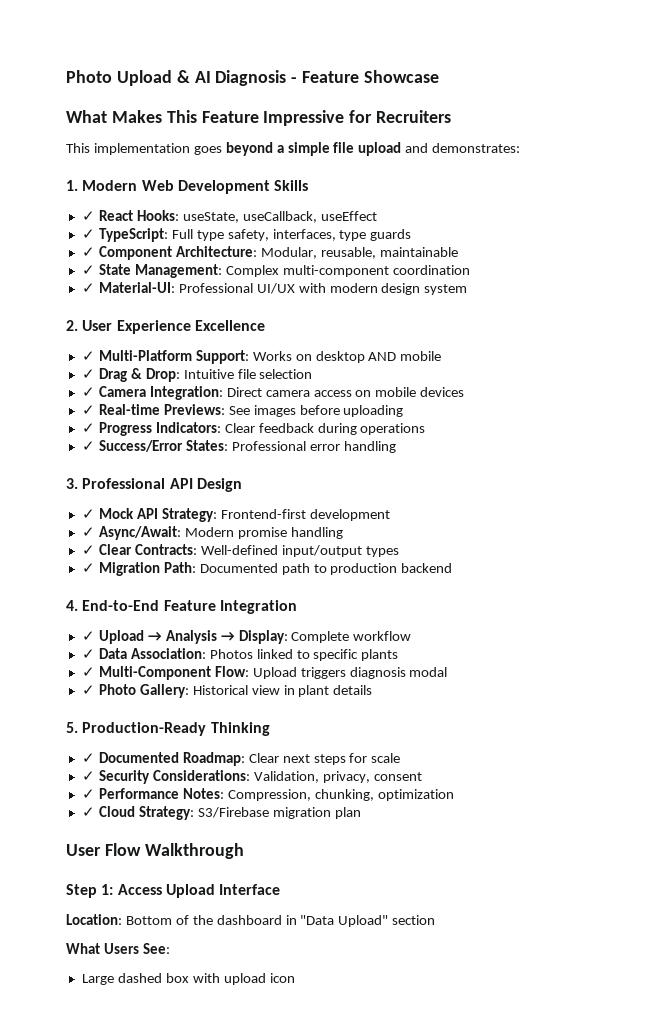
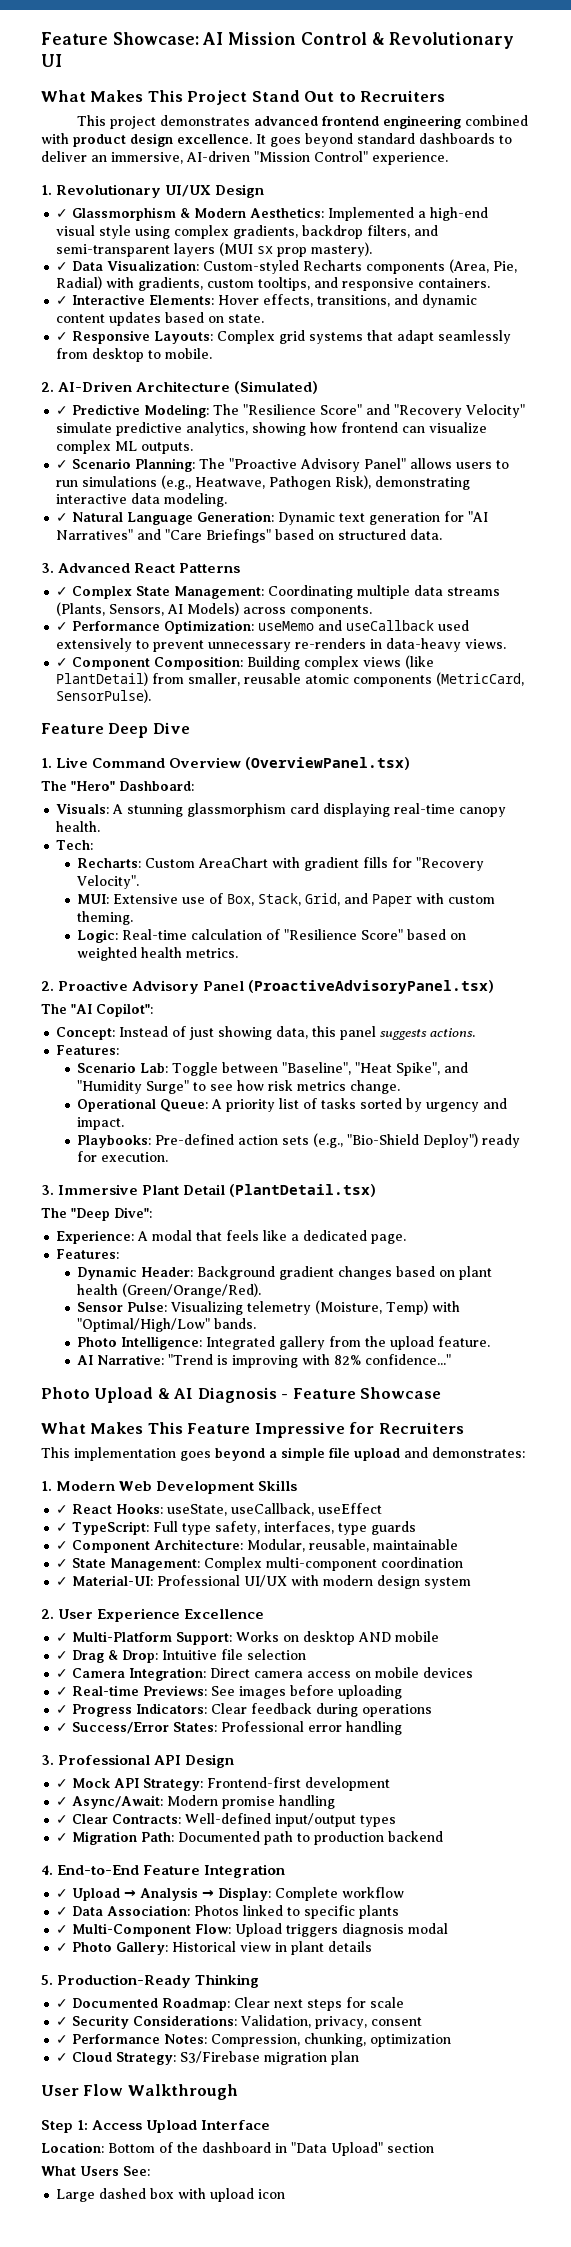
(66, 76) none -> [41,32,515,49] [41,54,62,67] [41,90,446,105] [76,115,528,129] [41,133,512,147] [41,151,448,165] [41,184,265,198] [56,207,489,221] [56,225,439,239] [56,242,373,257] [56,259,518,274] [56,276,491,291] [56,294,478,308] [56,312,265,326] [56,330,512,344] [56,348,213,362] [41,381,319,394] [56,404,526,418] [56,422,488,436] [56,440,194,454] [56,458,510,472] [56,475,471,490] [56,493,228,507] [56,511,489,525] [56,529,443,543] [41,563,241,573] [56,585,501,599] [56,602,373,617] [56,620,470,634] [56,638,507,652] [56,655,435,670] [56,672,525,687] [56,689,152,703] [41,722,190,738] [41,757,411,770] [41,781,194,791] [56,803,507,817] [56,821,101,832] [56,840,94,850] [77,857,485,871] [77,875,140,889] [77,893,496,907] [77,911,134,925] [77,929,467,943] [77,947,239,961] [41,980,495,994] [41,1003,153,1017] [56,1026,476,1040] [56,1045,120,1055] [77,1062,469,1076] [77,1080,401,1094] [77,1098,508,1112] [77,1117,125,1130] [77,1133,521,1148] [77,1151,169,1162] [41,1184,377,1197] [41,1207,152,1221] [56,1230,407,1244] [56,1249,120,1259] [77,1266,493,1280] [77,1283,262,1298] [77,1300,461,1315] [77,1318,257,1332] [77,1336,491,1350] [77,1354,452,1368] Feature Showcase: AI Mission Control & Revolutionary UI // What Makes This Project Stand Out to Recruiters // This project demonstrates advanced frontend engineering combined with product design excellence. It goes beyond standard dashboards to deliver an immersive, AI-driven "Mission Control" experience. // 1. Revolutionary UI/UX Design // ✓ Glassmorphism & Modern Aesthetics: Implemented a high-end visual style using complex gradients, backdrop filters, and semi-transparent layers (MUI sx prop mastery). // ✓ Data Visualization: Custom-styled Recharts components (Area, Pie, Radial) with gradients, custom tooltips, and responsive containers. // ✓ Interactive Elements: Hover effects, transitions, and dynamic content updates based on state. // ✓ Responsive Layouts: Complex grid systems that adapt seamlessly from desktop to mobile. // 2. AI-Driven Architecture (Simulated) // ✓ Predictive Modeling: The "Resilience Score" and "Recovery Velocity" simulate predictive analytics, showing how frontend can visualize complex ML outputs. // ✓ Scenario Planning: The "Proactive Advisory Panel" allows users to run simulations (e.g., Heatwave, Pathogen Risk), demonstrating interactive data modeling. // ✓ Natural Language Generation: Dynamic text generation for "AI Narratives" and "Care Briefings" based on structured data. // 3. Advanced React Patterns // ✓ Complex State Management: Coordinating multiple data streams (Plants, Sensors, AI Models) across components. // ✓ Performance Optimization: useMemo and useCallback used extensively to prevent unnecessary re-renders in data-heavy views. // ✓ Component Composition: Building complex views (like PlantDetail) from smaller, reusable atomic components (MetricCard, SensorPulse). // Feature Deep Dive // 1. Live Command Overview (OverviewPanel.tsx) // The "Hero" Dashboard: // Visuals: A stunning glassmorphism card displaying real-time canopy health. // Tech: // Recharts: Custom AreaChart with gradient fills for "Recovery Velocity". // MUI: Extensive use of Box, Stack, Grid, and Paper with custom theming. // Logic: Real-time calculation of "Resilience Score" based on weighted health metrics. // 2. Proactive Advisory Panel (ProactiveAdvisoryPanel.tsx) // The "AI Copilot": // Concept: Instead of just showing data, this panel suggests actions. // Features: // Scenario Lab: Toggle between "Baseline", "Heat Spike", and "Humidity Surge" to see how risk metrics change. // Operational Queue: A priority list of tasks sorted by urgency and impact. // Playbooks: Pre-defined action sets (e.g., "Bio-Shield Deploy") ready for execution. // 3. Immersive Plant Detail (PlantDetail.tsx) // The "Deep Dive": // Experience: A modal that feels like a dedicated page. // Features: // Dynamic Header: Background gradient changes based on plant health (Green/Orange/Red). // Sensor Pulse: Visualizing telemetry (Moisture, Temp) with "Optimal/High/Low" bands. // Photo Intelligence: Integrated gallery from the upload feature. // AI Narrative: "Trend is improving with 82% confidence..." //

